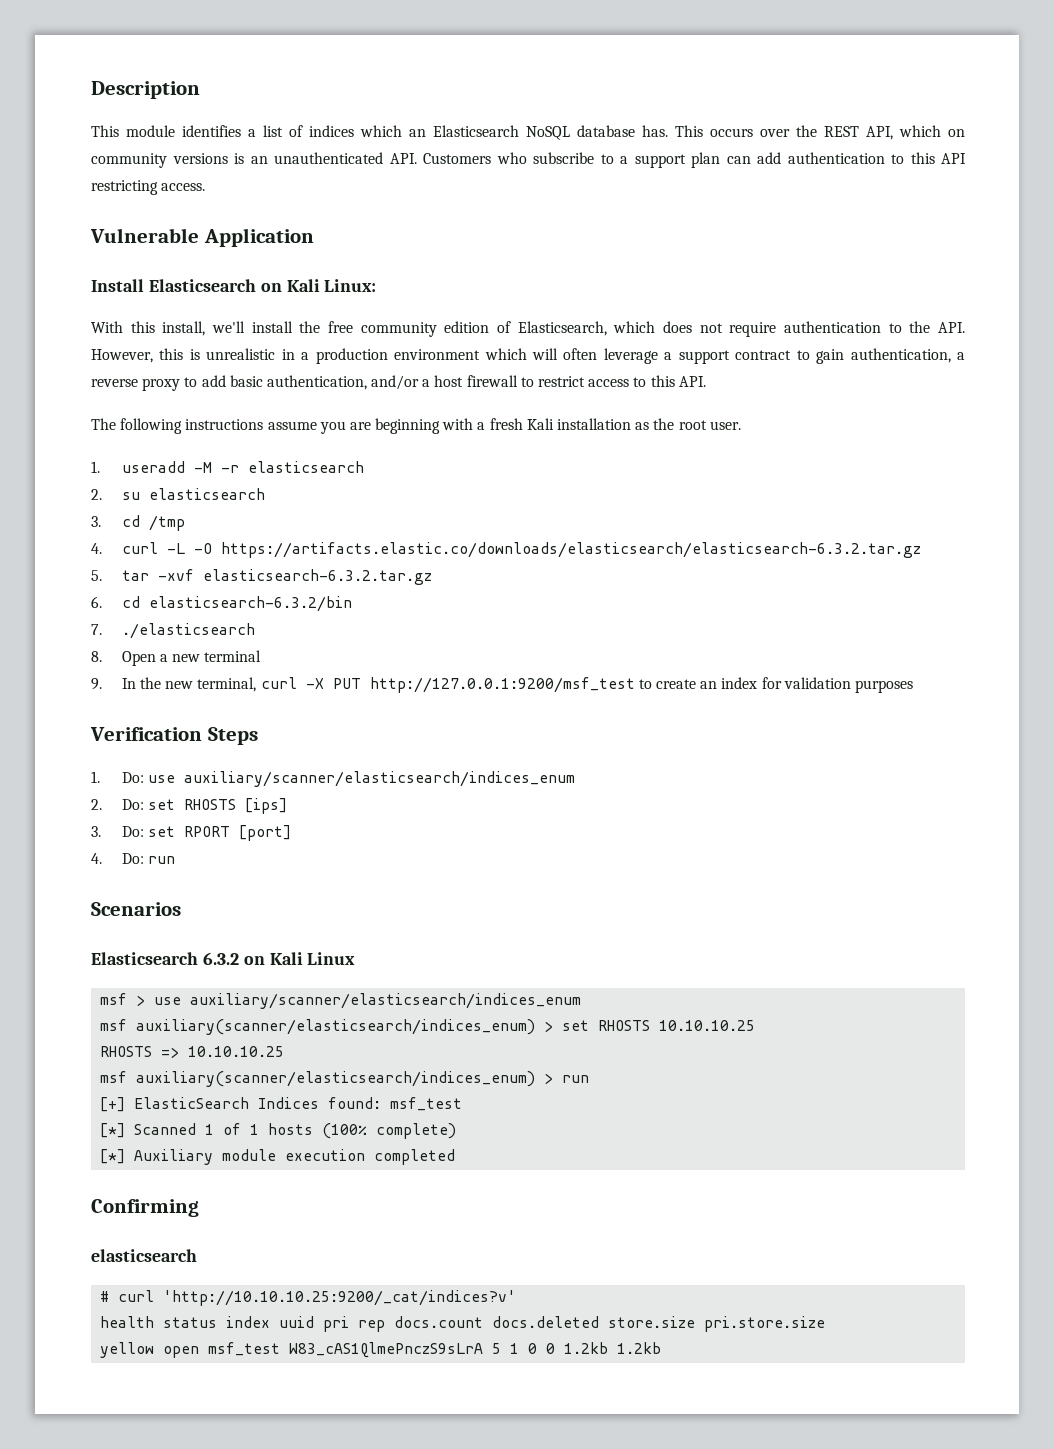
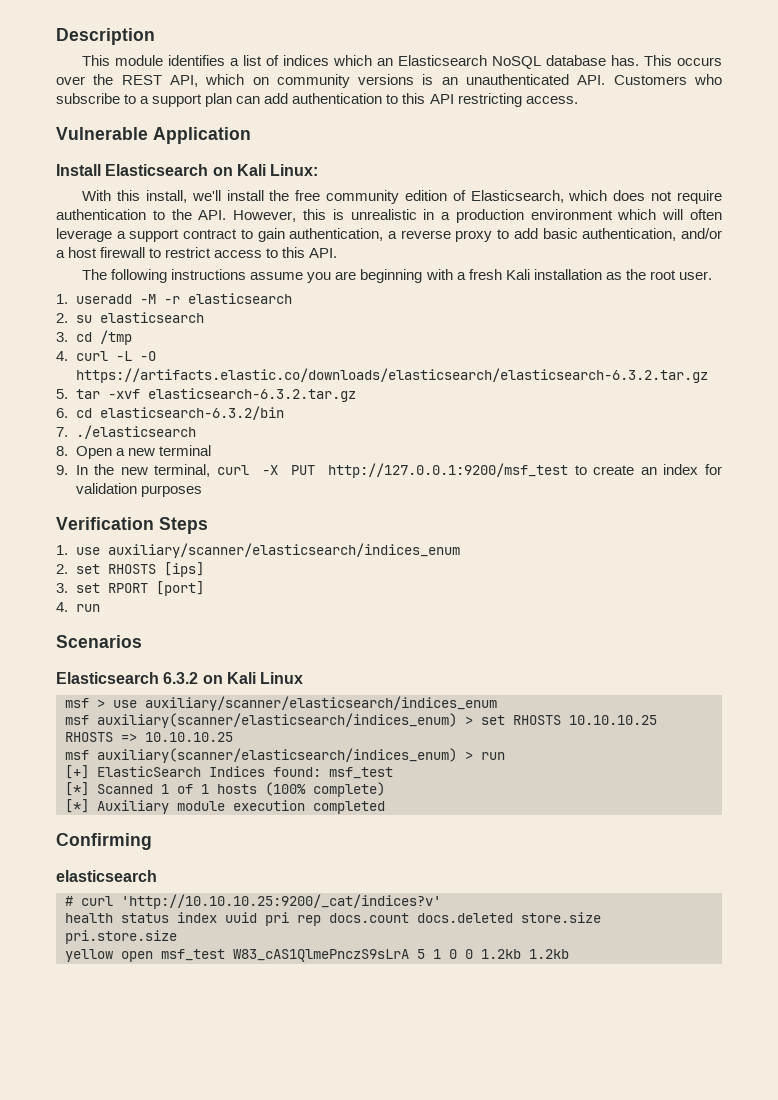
[121,772,144,783] Do: -> (68, 550) none
[121,799,144,810] Do: -> (68, 569) none
[121,826,144,837] Do: -> (68, 588) none
[121,853,144,864] Do: -> (68, 607) none

